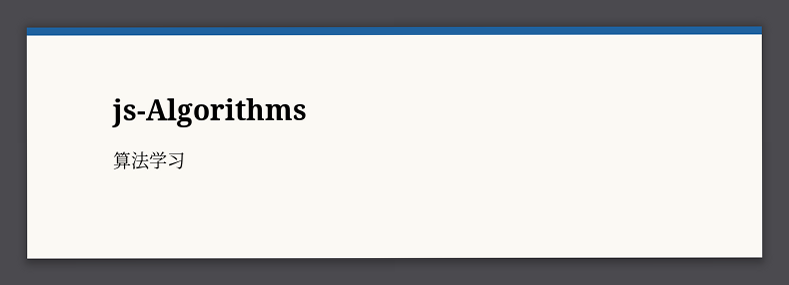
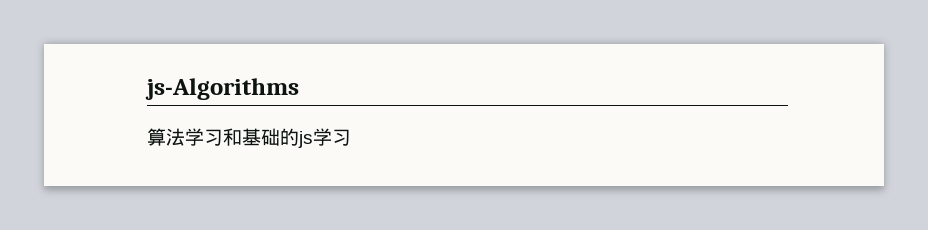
(186, 161) none -> [223,128,351,148] 和基础的js学习

